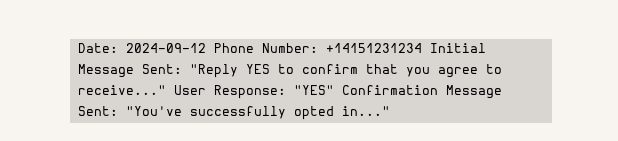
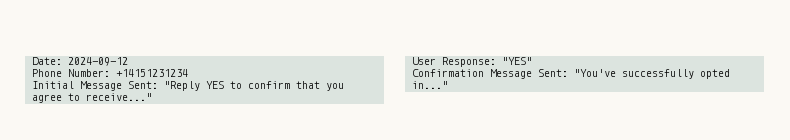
(207, 48) none -> (128, 61) //
(423, 48) none -> (188, 73) //
(167, 90) none -> (152, 97) //
(335, 90) none -> (532, 61) //

